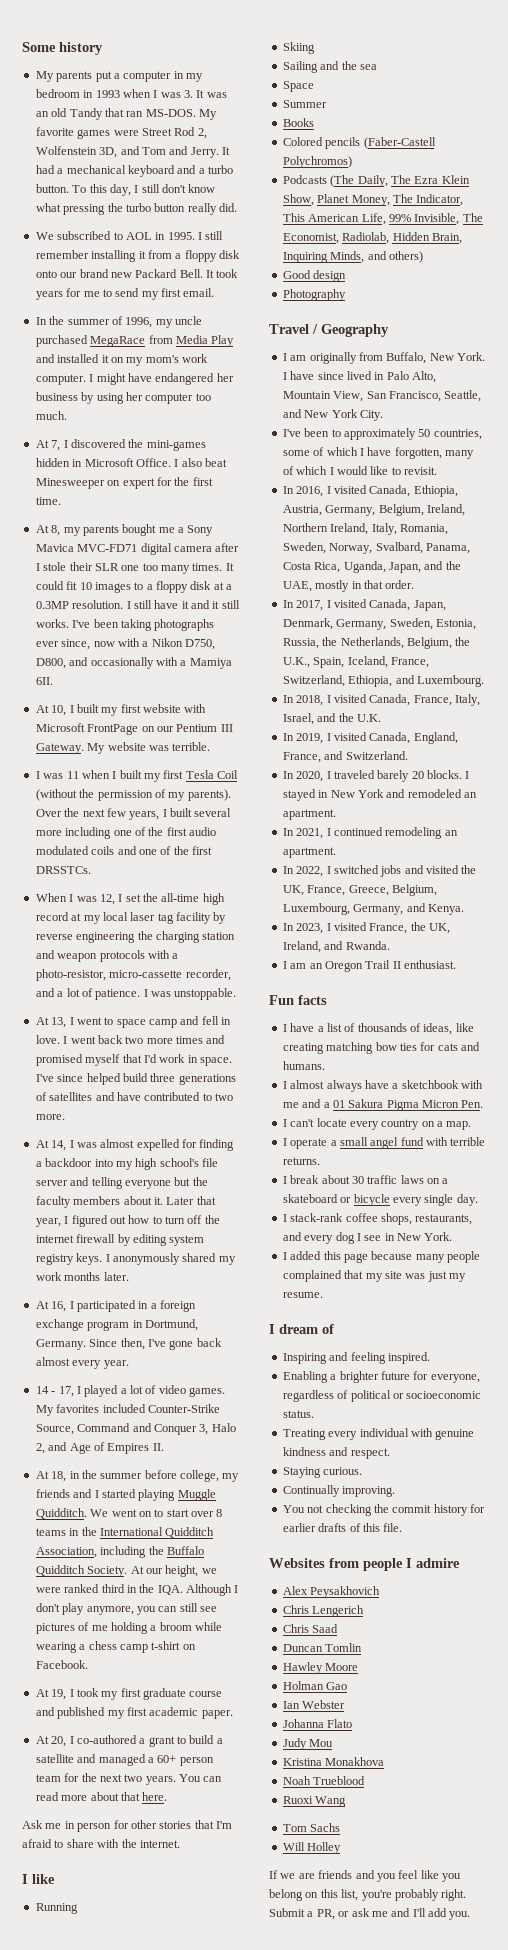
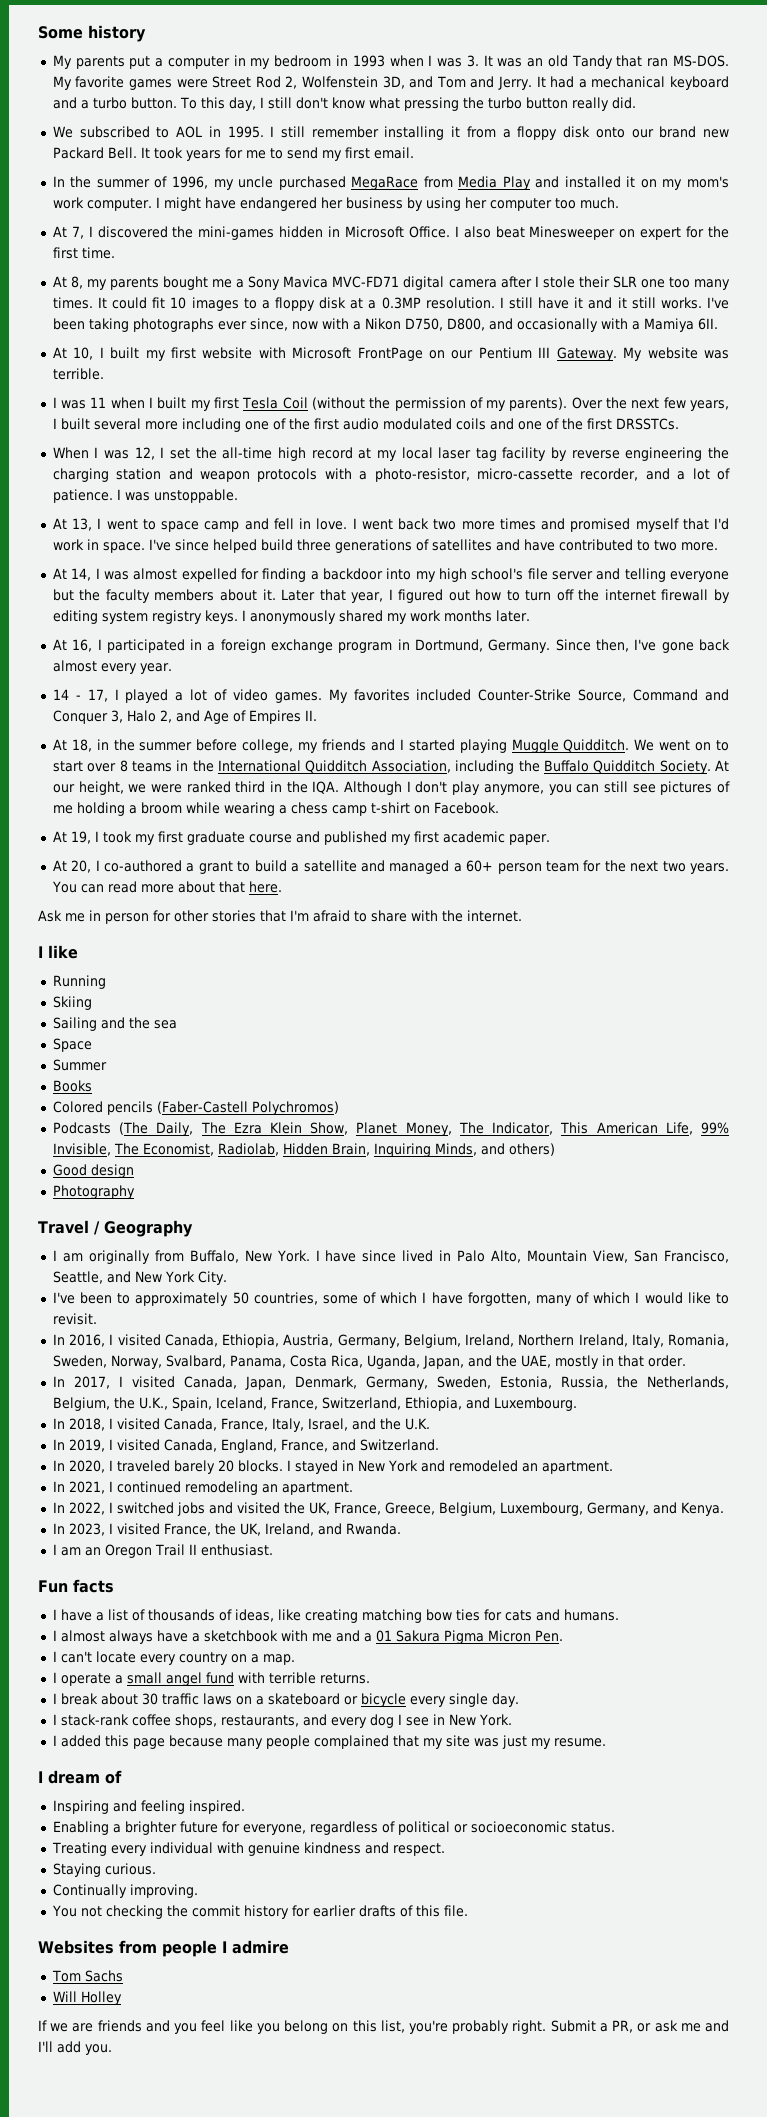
[282,1586,381,1598] [282,1605,365,1617] [282,1624,339,1633] [282,1643,363,1652] [282,1662,359,1674] [282,1681,348,1690] [282,1700,346,1709] [282,1719,353,1728] [282,1738,334,1750] [282,1757,385,1766] [282,1776,366,1785] [282,1796,347,1807] // Alex Peysakhovich // Chris Lengerich // Chris Saad // Duncan Tomlin // Hawley Moore // Holman Gao // Ian Webster // Johanna Flato // Judy Mou // Kristina Monakhova // Noah Trueblood // Ruoxi Wang -> (289, 1947) none

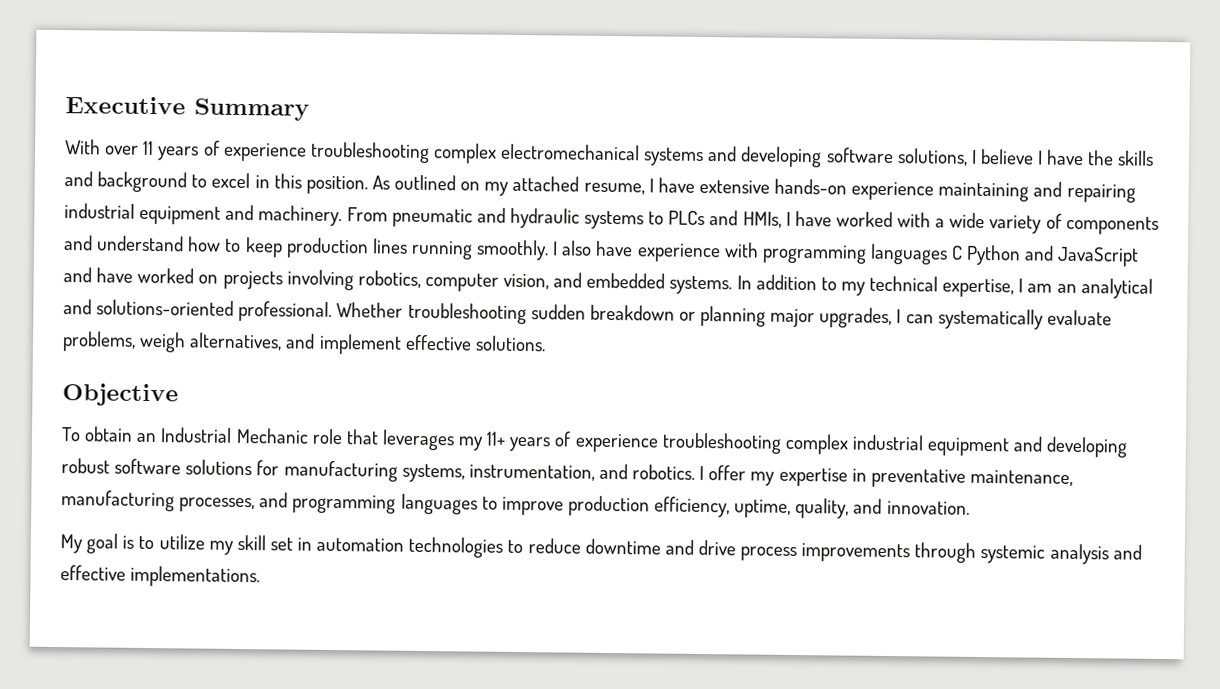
[38,25,146,42] [52,55,730,69] [52,76,730,90] [52,97,636,111] [52,126,730,140] [52,147,414,161] [52,176,729,190] [52,197,619,211] [52,226,729,240] [52,247,115,259] [52,276,730,290] [52,297,729,311] [52,318,718,332] [52,347,729,361] [52,368,104,380] [52,397,730,411] [52,418,679,432] [52,447,730,461] [52,468,731,482] [52,489,238,503] [52,518,729,532] [52,539,718,553] [52,568,729,582] [52,589,730,603] [52,610,530,624] [52,639,730,653] [52,660,172,674] [52,689,729,703] [52,710,317,724] [52,739,730,753] [52,760,729,774] [52,781,731,795] [52,802,499,816] [52,831,550,845] [52,860,730,874] [51,881,282,893] [38,910,522,924] [38,945,78,959] [52,975,106,989] [52,996,92,1010] [52,1017,177,1031] [52,1038,92,1052] [52,1059,107,1071] [52,1080,92,1092] [52,1101,339,1115] [52,1122,730,1136] [52,1143,555,1157] [52,1164,134,1178] [52,1185,135,1199] [38,1220,193,1237] [52,1250,730,1264] [52,1271,227,1285] [52,1292,729,1306] [52,1313,97,1325] [52,1334,729,1348] [52,1355,686,1369] [52,1376,729,1390] [52,1397,577,1411] [52,1418,430,1432] [52,1439,439,1453] [52,1460,613,1474] [52,1481,353,1495] [52,1502,724,1516] [52,1523,401,1536] [52,1544,273,1558] [38,1579,114,1593] [52,1609,619,1623] [52,1630,563,1644] [52,1651,295,1665] [52,1672,370,1686] [52,1693,519,1707] [52,1714,512,1728] [52,1735,606,1749] [38,1770,122,1784] [52,1800,245,1814] [52,1821,615,1835] [51,1842,445,1856] [52,1863,156,1877] [52,1884,198,1898] [51,1905,468,1919] [38,1940,289,1957] [51,1970,123,1982] [52,1991,122,2005] [38,2020,730,2034] [38,2041,112,2055] Some history // My parents put a computer in my bedroom in 1993 when I was 3. It was an old Tandy that ran MS-DOS. My favorite games were Street Rod 2, Wolfenstein 3D, and Tom and Jerry. It had a mechanical keyboard and a turbo button. To this day, I still don't know what pressing the turbo button really did. // We subscribed to AOL in 1995. I still remember installing it from a floppy disk onto our brand new Packard Bell. It took years for me to send my first email. // In the summer of 1996, my uncle purchased MegaRace from Media Play and installed it on my mom's work computer. I might have endangered her business by using her computer too much. // At 7, I discovered the mini-games hidden in Microsoft Office. I also beat Minesweeper on expert for the first time. // At 8, my parents bought me a Sony Mavica MVC-FD71 digital camera after I stole their SLR one too many times. It could fit 10 images to a floppy disk at a 0.3MP resolution. I still have it and it still works. I've been taking photographs ever since, now with a Nikon D750, D800, and occasionally with a Mamiya 6II. // At 10, I built my first website with Microsoft FrontPage on our Pentium III Gateway. My website was terrible. // I was 11 when I built my first Tesla Coil (without the permission of my parents). Over the next few years, I built several more including one of the first audio modulated coils and one of the first DRSSTCs. // When I was 12, I set the all-time high record at my local laser tag facility by reverse engineering the charging station and weapon protocols with a photo-resistor, micro-cassette recorder, and a lot of patience. I was unstoppable. // At 13, I went to space camp and fell in love. I went back two more times and promised myself that I'd work in space. I've since helped build three generations of satellites and have contributed to two more. // At 14, I was almost expelled for finding a backdoor into my high school's file server and telling everyone but the faculty members about it. Later that year, I figured out how to turn off the internet firewall by editing system registry keys. I anonymously shared my work months later. // At 16, I participated in a foreign exchange program in Dortmund, Germany. Since then, I've gone back almost every year. // 14 - 17, I played a lot of video games. My favorites included Counter-Strike Source, Command and Conquer 3, Halo 2, and Age of Empires II. // At 18, in the summer before college, my friends and I started playing Muggle Quidditch. We went on to start over 8 teams in the International Quidditch Association, including the Buffalo Quidditch Society. At our height, we were ranked third in the IQA. Although I don't play anymore, you can still see pictures of me holding a broom while wearing a chess camp t-shirt on Facebook. // At 19, I took my first graduate course and published my first academic paper. // At 20, I co-authored a grant to build a satellite and managed a 60+ person team for the next two years. You can read more about that here. // Ask me in person for other stories that I'm afraid to share with the internet. // I like // Running // Skiing // Sailing and the sea // Space // Summer // Books // Colored pencils (Faber-Castell Polychromos) // Podcasts (The Daily, The Ezra Klein Show, Planet Money, The Indicator, This American Life, 99% Invisible, The Economist, Radiolab, Hidden Brain, Inquiring Minds, and others) // Good design // Photography // Travel / Geography // I am originally from Buffalo, New York. I have since lived in Palo Alto, Mountain View, San Francisco, Seattle, and New York City. // I've been to approximately 50 countries, some of which I have forgotten, many of which I would like to revisit. // In 2016, I visited Canada, Ethiopia, Austria, Germany, Belgium, Ireland, Northern Ireland, Italy, Romania, Sweden, Norway, Svalbard, Panama, Costa Rica, Uganda, Japan, and the UAE, mostly in that order. // In 2017, I visited Canada, Japan, Denmark, Germany, Sweden, Estonia, Russia, the Netherlands, Belgium, the U.K., Spain, Iceland, France, Switzerland, Ethiopia, and Luxembourg. // In 2018, I visited Canada, France, Italy, Israel, and the U.K. // In 2019, I visited Canada, England, France, and Switzerland. // In 2020, I traveled barely 20 blocks. I stayed in New York and remodeled an apartment. // In 2021, I continued remodeling an apartment. // In 2022, I switched jobs and visited the UK, France, Greece, Belgium, Luxembourg, Germany, and Kenya. // In 2023, I visited France, the UK, Ireland, and Rwanda. // I am an Oregon Trail II enthusiast. // Fun facts // I have a list of thousands of ideas, like creating matching bow ties for cats and humans. // I almost always have a sketchbook with me and a 01 Sakura Pigma Micron Pen. // I can't locate every country on a map. // I operate a small angel fund with terrible returns. // I break about 30 traffic laws on a skateboard or bicycle every single day. // I stack-rank coffee shops, restaurants, and every dog I see in New York. // I added this page because many people complained that my site was just my resume. // I dream of // Inspiring and feeling inspired. // Enabling a brighter future for everyone, regardless of political or socioeconomic status. // Treating every individual with genuine kindness and respect. // Staying curious. // Continually improving. // You not checking the commit history for earlier drafts of this file. // Websites from people I admire // Tom Sachs // Will Holley // If we are friends and you feel like you belong on this list, you're probably right. Submit a PR, or ask me and I'll add you. -> [65,96,310,121] [65,139,1155,168] [64,171,1136,203] [64,203,1159,235] [63,235,1140,267] [63,267,1153,299] [63,299,1112,330] [62,331,546,355] [62,383,179,407] [61,426,1129,458] [61,458,1073,488] [61,490,970,519] [60,533,1142,565] [60,565,261,588] Executive Summary // With over 11 years of experience troubleshooting complex electromechanical systems and developing software solutions, I believe I have the skills and background to excel in this position. As outlined on my attached resume, I have extensive hands-on experience maintaining and repairing industrial equipment and machinery. From pneumatic and hydraulic systems to PLCs and HMIs, I have worked with a wide variety of components and understand how to keep production lines running smoothly. I also have experience with programming languages C Python and JavaScript and have worked on projects involving robotics, computer vision, and embedded systems. In addition to my technical expertise, I am an analytical and solutions-oriented professional. Whether troubleshooting sudden breakdown or planning major upgrades, I can systematically evaluate problems, weigh alternatives, and implement effective solutions. // Objective // To obtain an Industrial Mechanic role that leverages my 11+ years of experience troubleshooting complex industrial equipment and developing robust software solutions for manufacturing systems, instrumentation, and robotics. I offer my expertise in preventative maintenance, manufacturing processes, and programming languages to improve production efficiency, uptime, quality, and innovation. // My goal is to utilize my skill set in automation technologies to reduce downtime and drive process improvements through systemic analysis and effective implementations.

